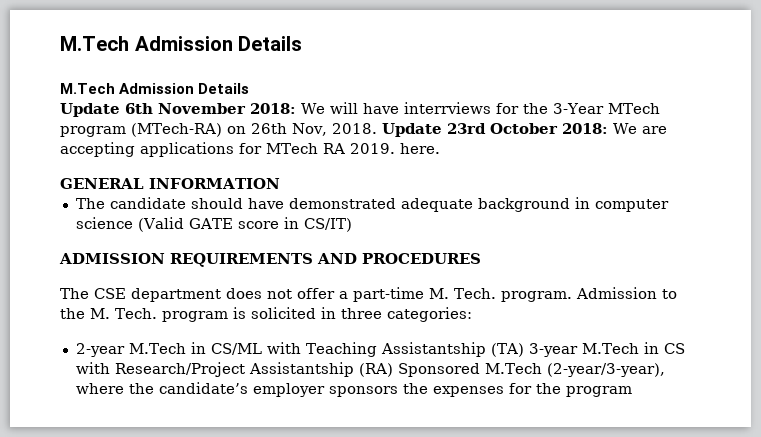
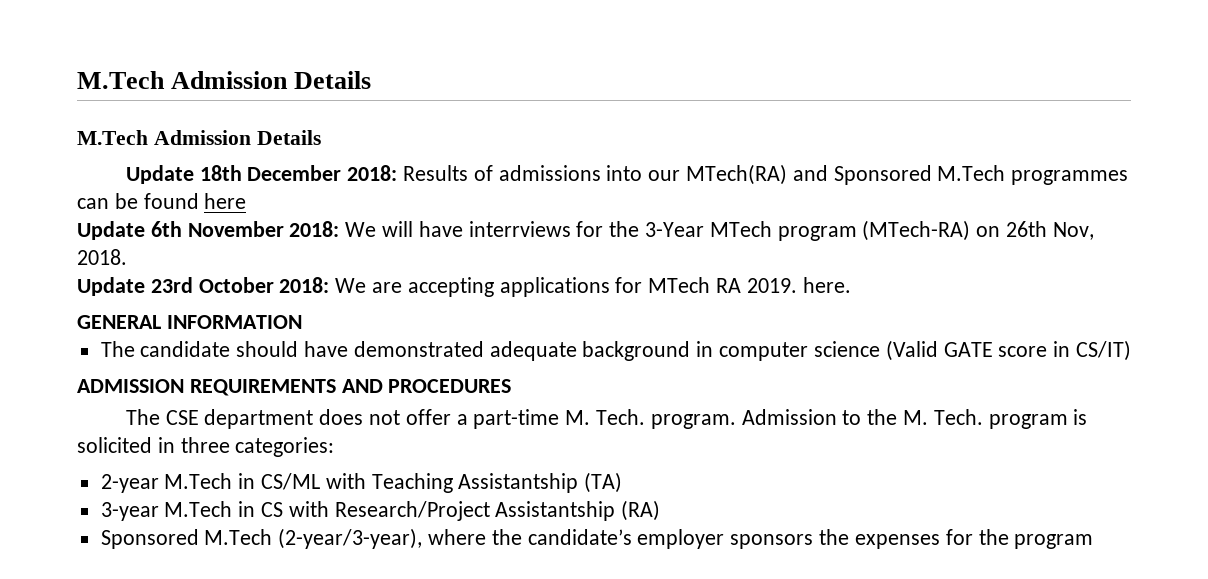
(250, 88) none -> [125,164,1129,185] [77,193,247,209] // Update 18th December 2018: Results of admissions into our MTech(RA) and Sponsored M.Tech programmes can be found here
(377, 128) none -> (127, 257) //
(524, 350) none -> (623, 482) //
(393, 370) none -> (661, 510) //

